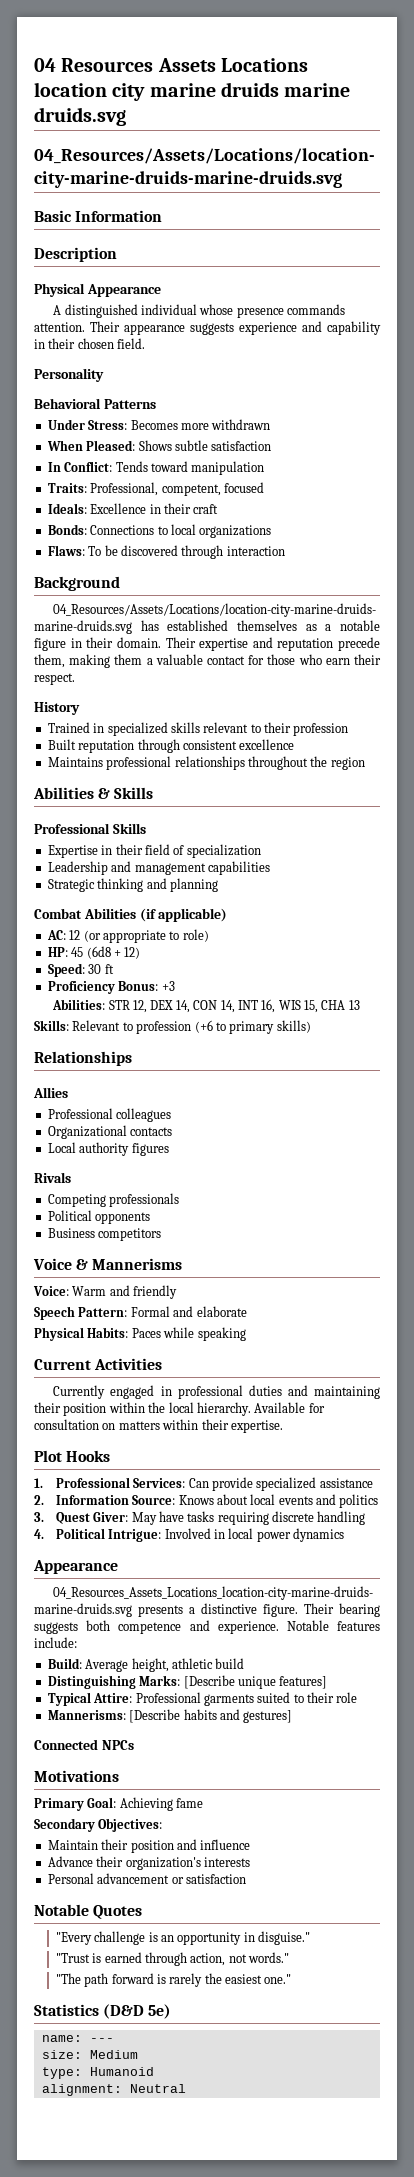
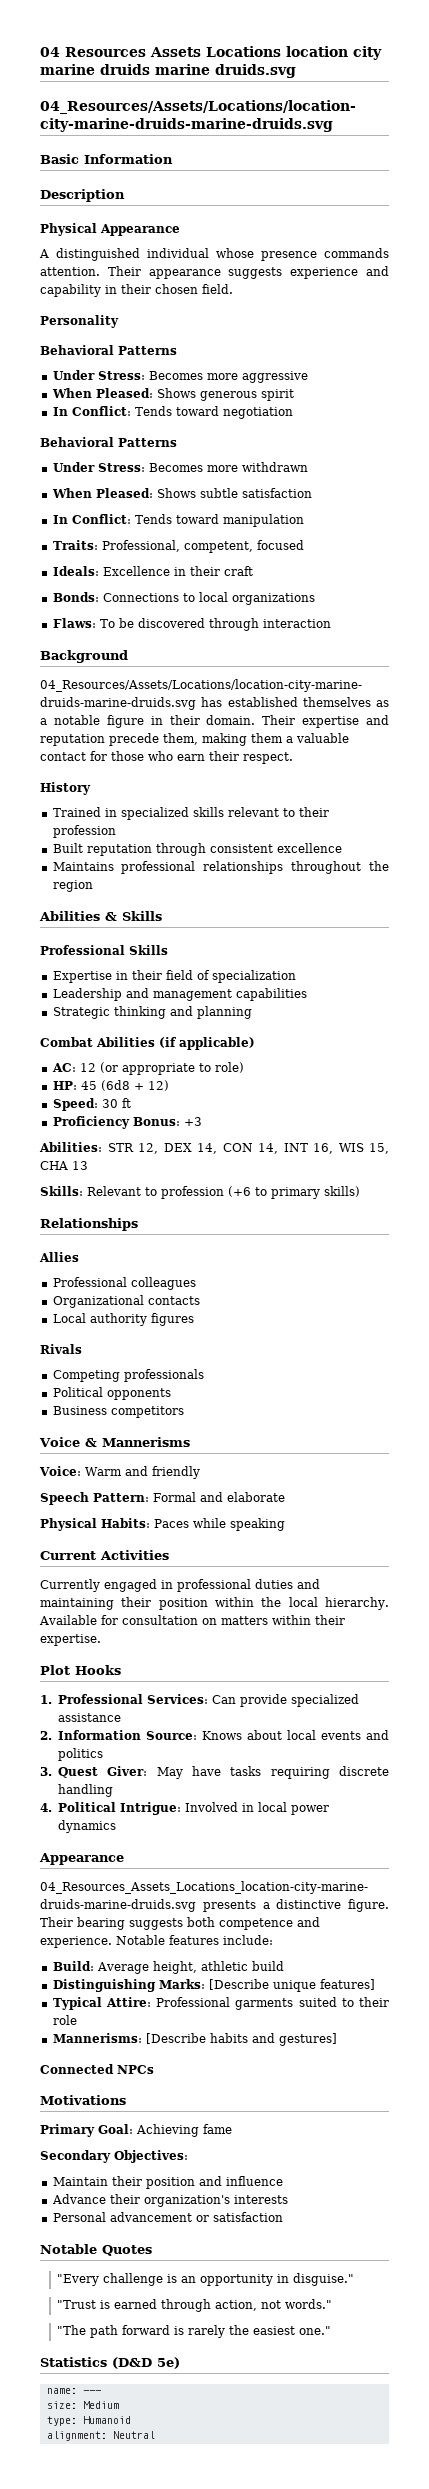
(156, 404) none -> [52,370,308,383] [51,388,294,401] [52,406,293,419] [40,437,177,447] // Under Stress: Becomes more aggressive // When Pleased: Shows generous spirit // In Conflict: Tends toward negotiation // Behavioral Patterns

